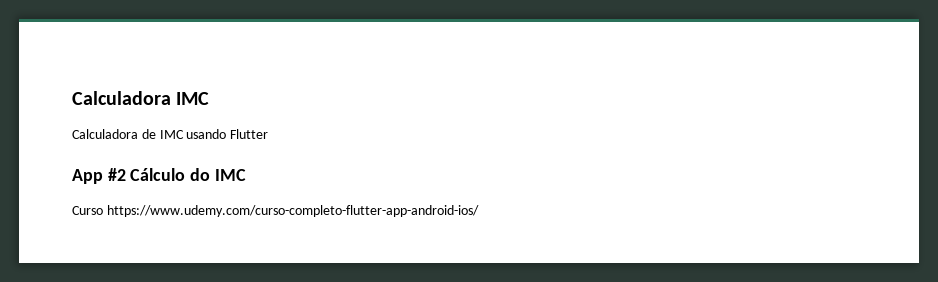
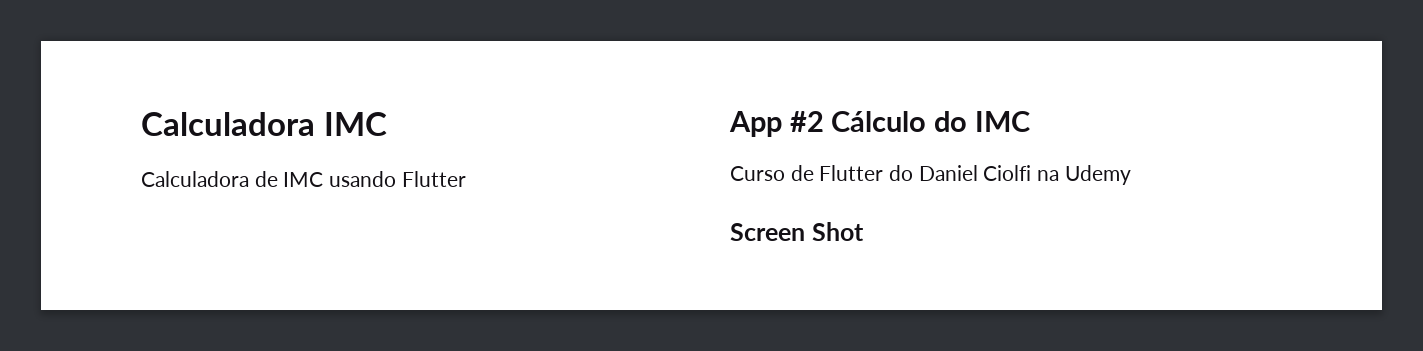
[106,205,479,217] https://www.udemy.com/curso-completo-flutter-app-android-ios/ -> [790,165,1131,185] [730,222,864,241] de Flutter do Daniel Ciolfi na Udemy // Screen Shot

